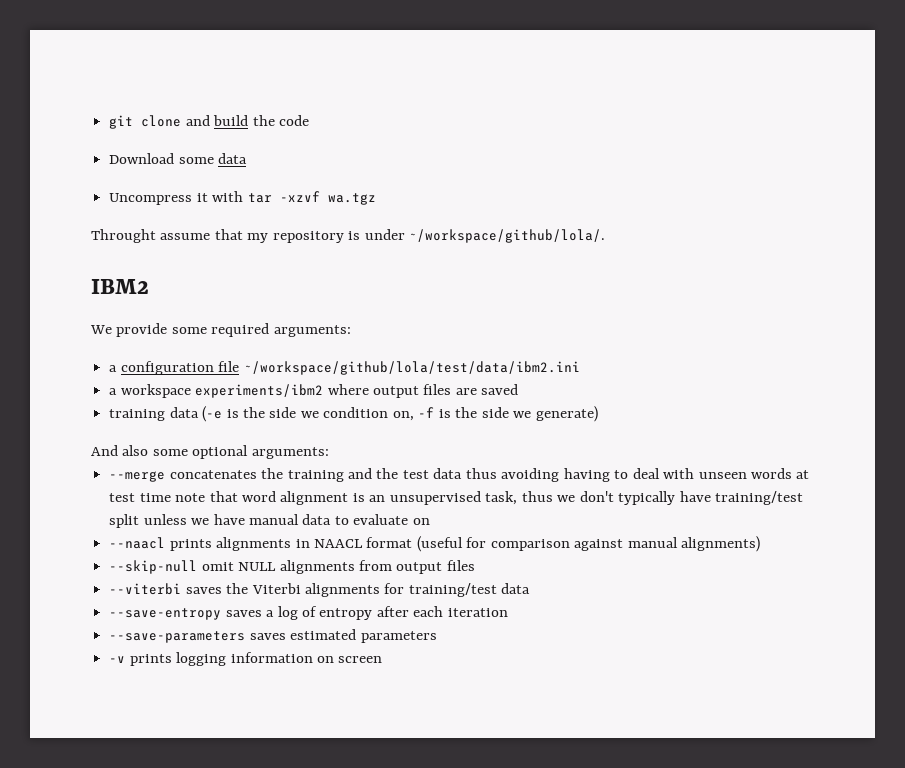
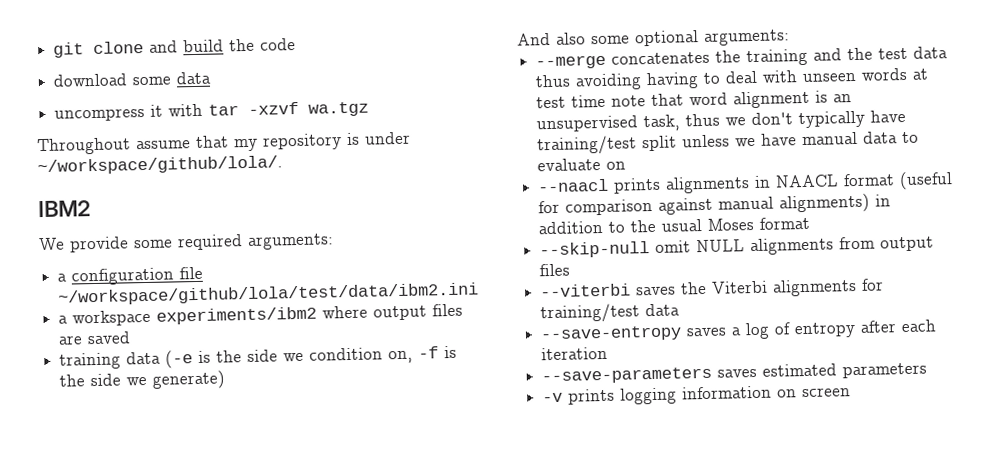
[109,153,175,164] Download -> [53,73,128,87] download
[109,193,193,205] Uncompress -> [54,107,146,122] uncompress
[91,229,156,243] Throught -> [37,137,131,156] Throughout
(761, 544) none -> [875,194,892,207] [538,216,811,235] in addition to the usual Moses format

